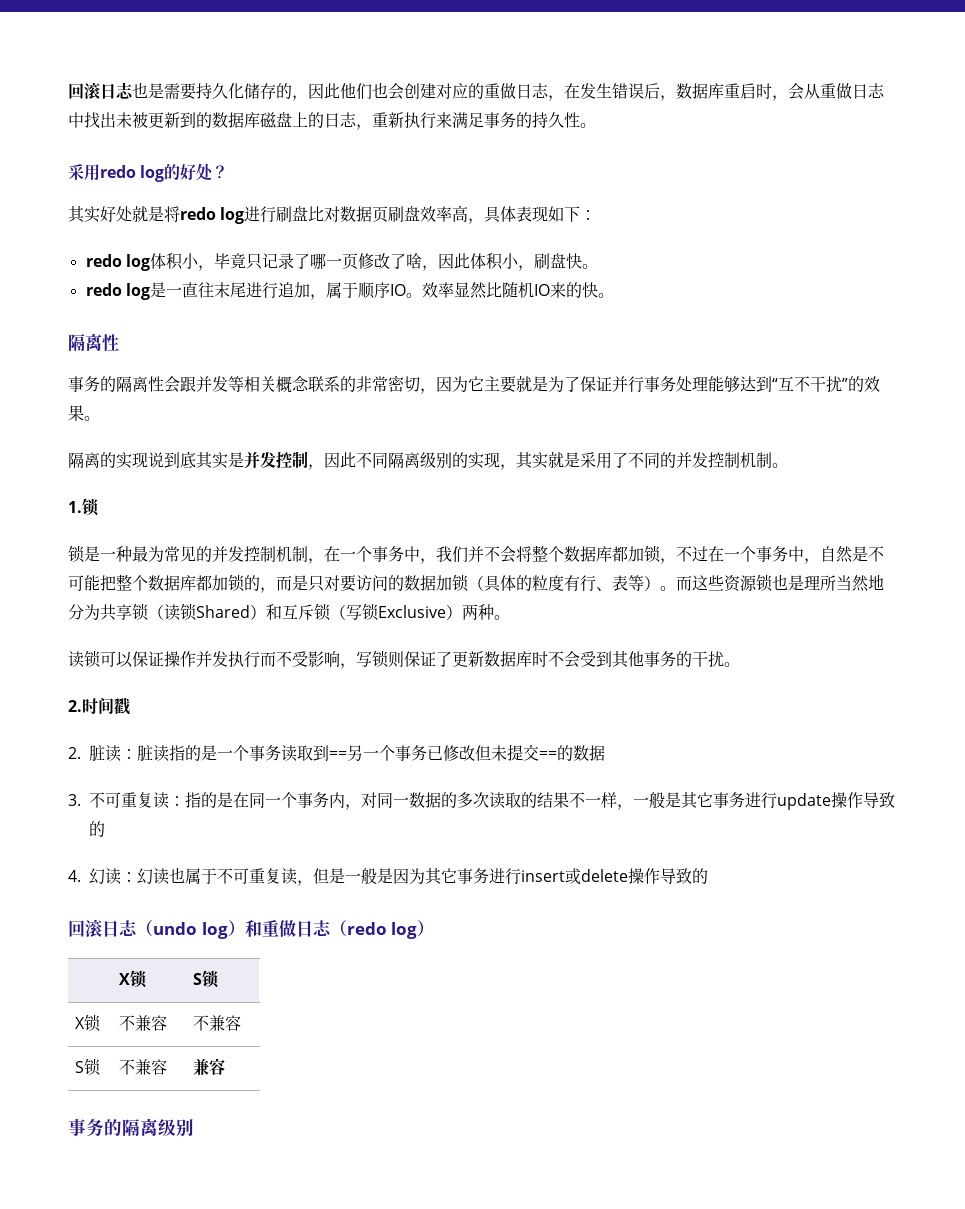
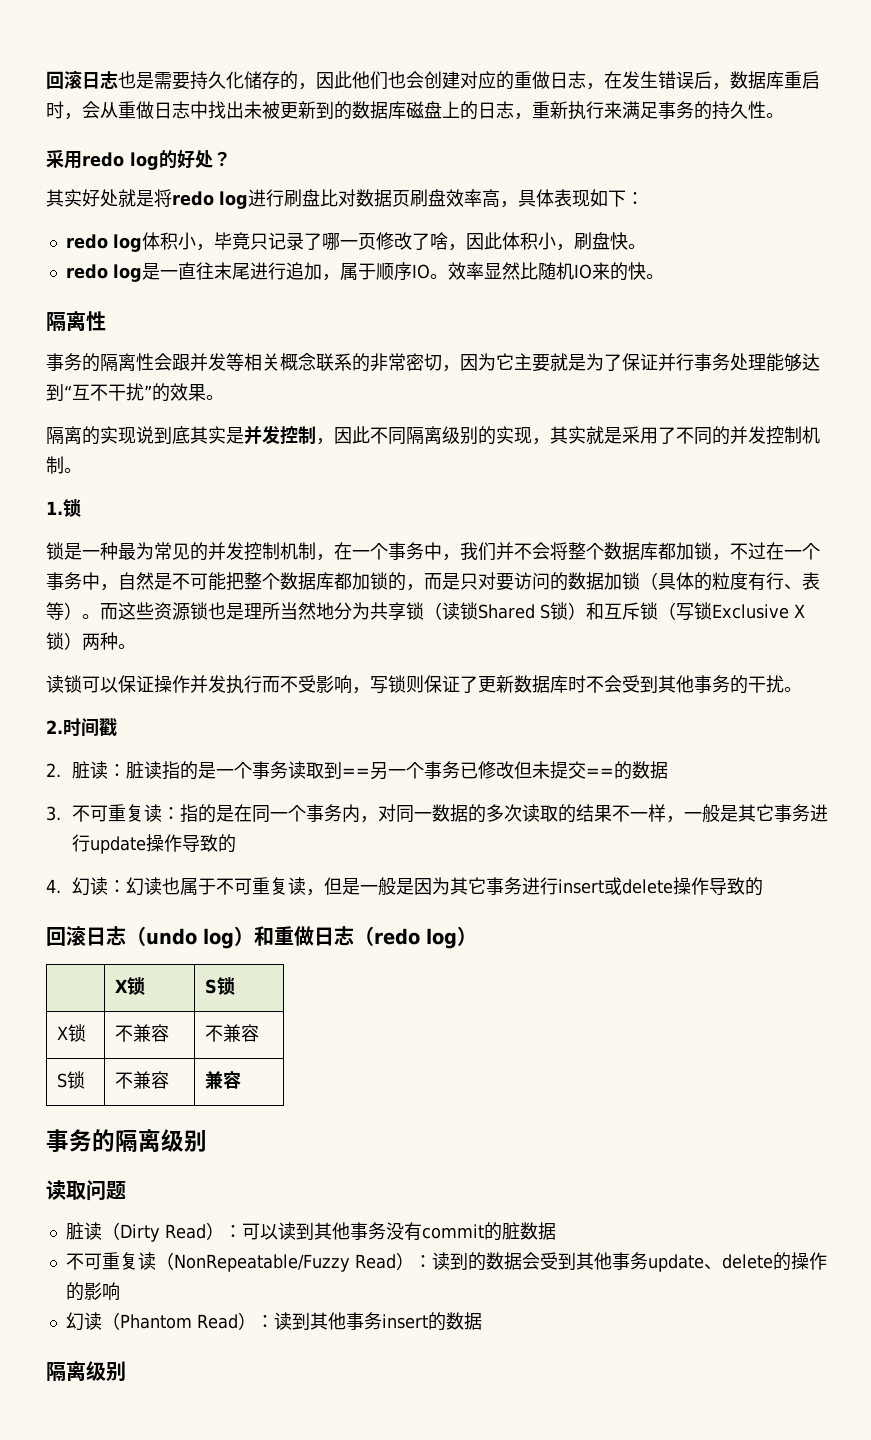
(250, 611) none -> [540,602,568,620] S锁
(446, 611) none -> [794,604,805,618] [46,632,64,650] X锁
(194, 1128) none -> [46,1180,126,1201] [65,1222,556,1242] [65,1252,827,1272] [65,1282,120,1301] [65,1312,482,1331] [46,1361,126,1382] // 读取问题 // 脏读（Dirty Read）：可以读到其他事务没有commit的脏数据 // 不可重复读（NonRepeatable/Fuzzy Read）：读到的数据会受到其他事务update、delete的操作的影响 // 幻读（Phantom Read）：读到其他事务insert的数据 // 隔离级别

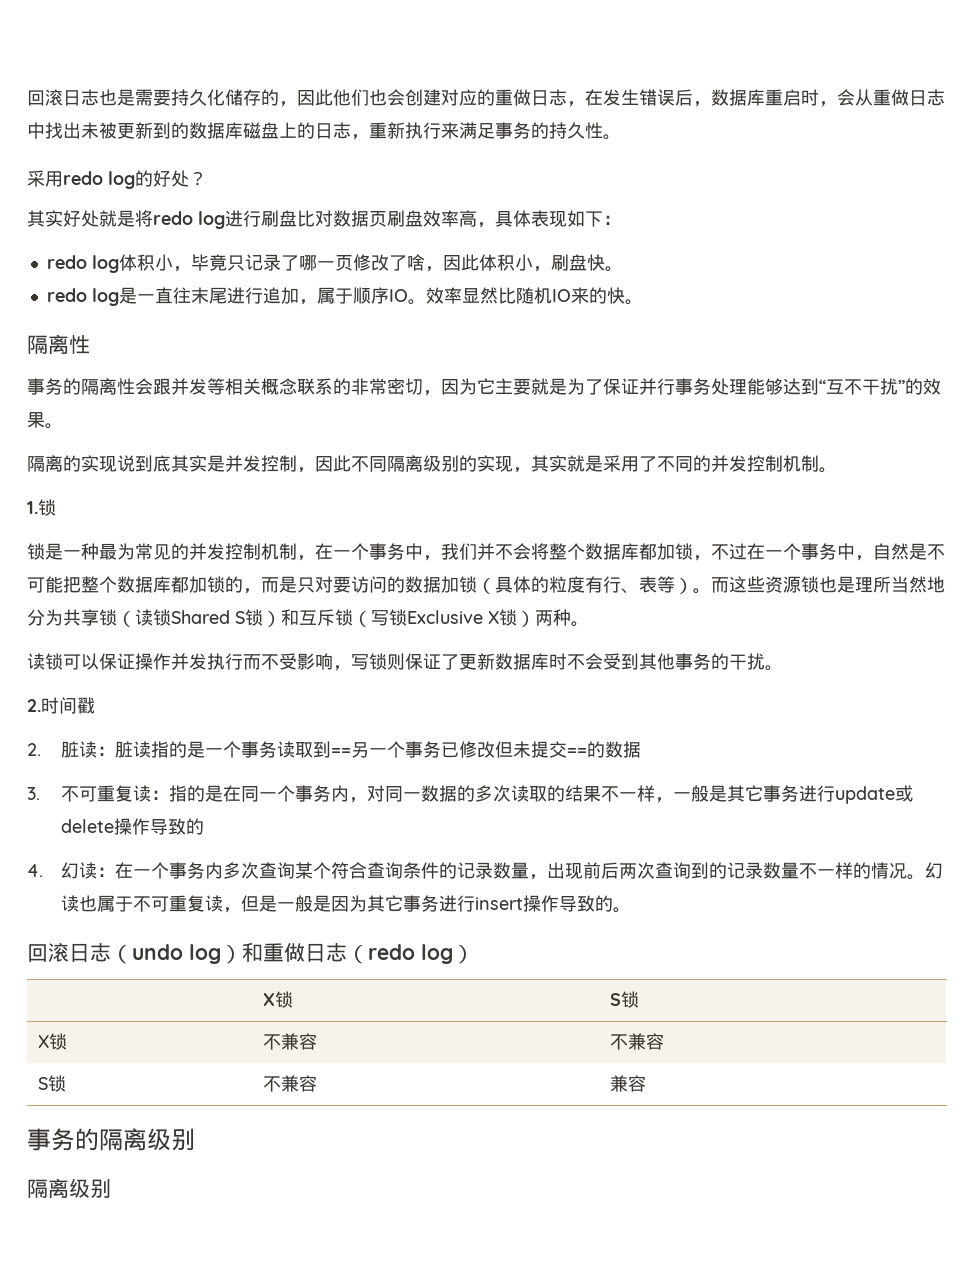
(147, 845) none -> [895,785,914,802] [61,819,115,833] 或delete
(127, 886) none -> [115,862,926,880] 在一个事务内多次查询某个符合查询条件的记录数量，出现前后两次查询到的记录数量不一样的情况。
[604,877,764,896] 或delete操作导致的 -> [523,895,632,913] 操作导致的。
[46,1180,126,1201] [65,1222,556,1242] [65,1252,827,1272] [65,1282,120,1301] [65,1312,482,1331] // 读取问题 // 脏读（Dirty Read）：可以读到其他事务没有commit的脏数据 // 不可重复读（NonRepeatable/Fuzzy Read）：读到的数据会受到其他事务update、delete的操作的影响 // 幻读（Phantom Read）：读到其他事务insert的数据 -> (195, 1139) none

